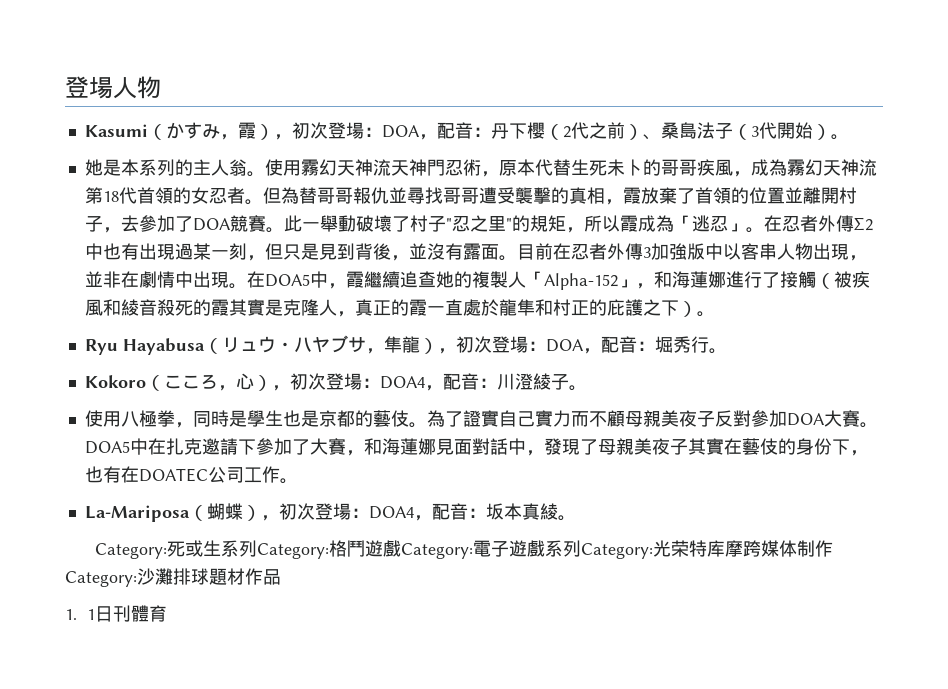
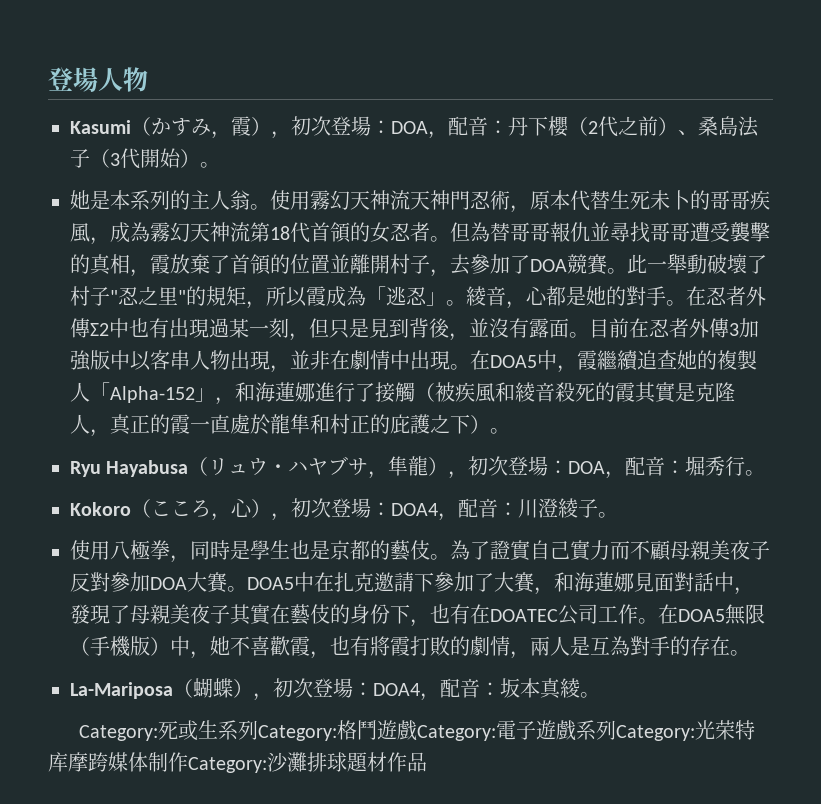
(764, 230) none -> [466,286,686,309] 綾音，心都是她的對手。
(298, 481) none -> [658,604,765,625] [70,636,750,659] 在DOA5無限（手機版）中，她不喜歡霞，也有將霞打敗的劇情，兩人是互為對手的存在。
[65,605,167,622] // 1. 1日刊體育 -> (427, 762) none

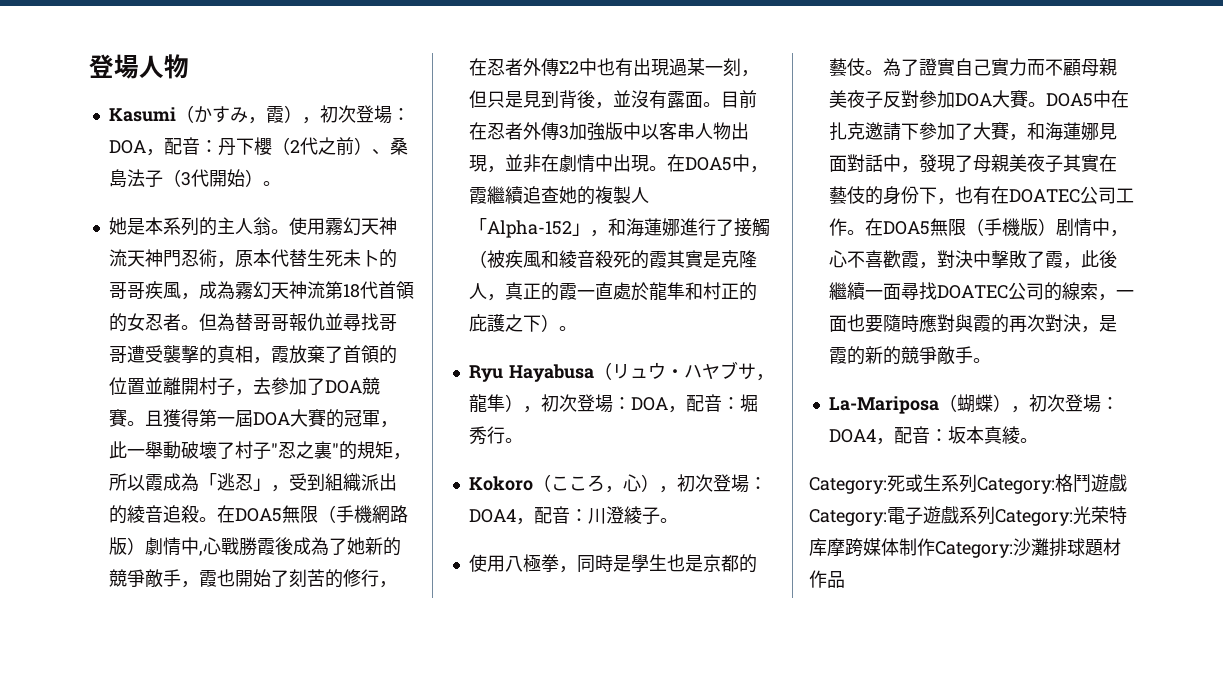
(627, 271) none -> [144,409,398,428] 且獲得第一屆DOA大賽的冠軍，
[158,287,178,305] 里 -> [313,441,332,459] 裏
[446,286,686,309] 。綾音，心都是她的對手。 -> [270,473,397,492] [108,505,408,524] [108,537,401,556] [108,569,397,588] ，受到組織派出的綾音追殺。在DOA5無限（手機網路版）劇情中,心戰勝霞後成為了她新的競爭敵手，霞也開始了刻苦的修行，
[388,456,429,476] 隼龍 -> [468,394,505,412] 龍隼
[170,636,730,659] 中，她不喜歡霞，也有將霞打敗的劇情，兩人是互為對手的存在 -> [1055,218,1128,237] [828,250,1117,269] [828,282,1134,301] [828,314,1117,333] [828,346,973,365] 剧情中，心不喜歡霞，對決中擊敗了霞，此後繼續一面尋找DOATEC公司的線索，一面也要隨時應對與霞的再次對決，是霞的新的競爭敵手

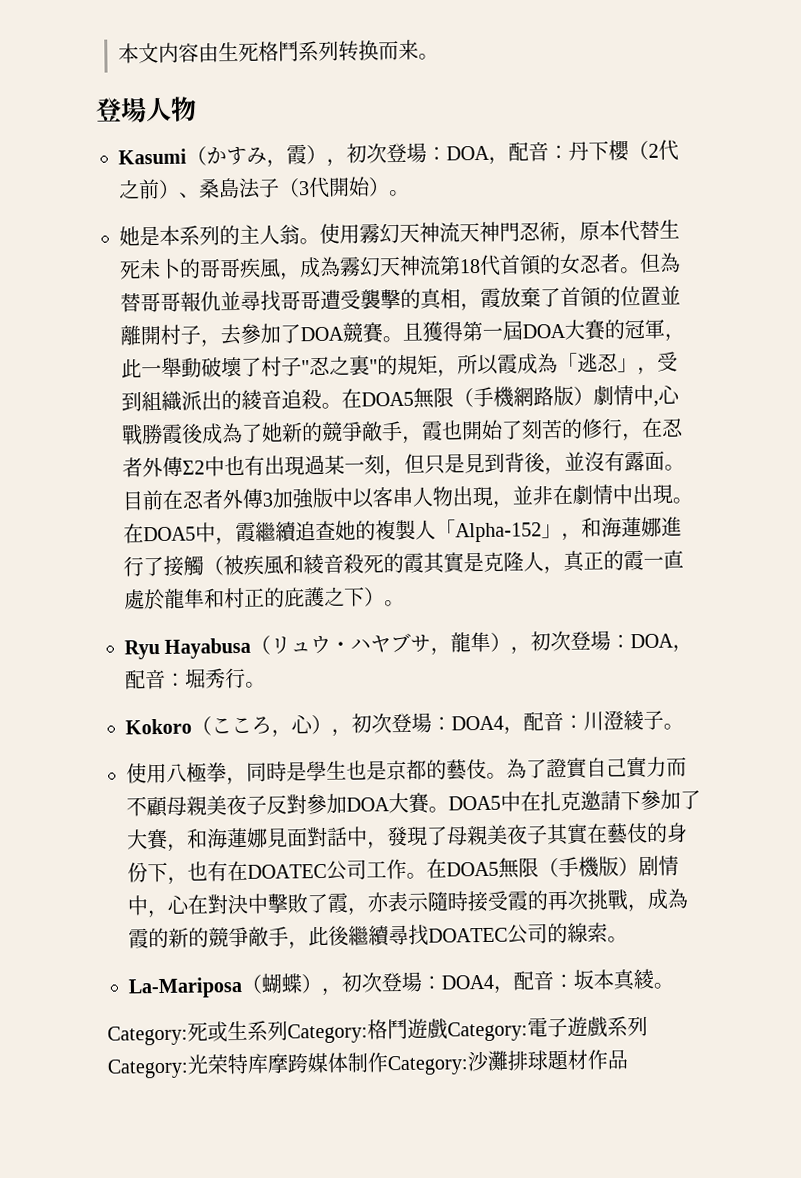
(89, 66) none -> [117,39,439,64] 本文内容由生死格鬥系列转换而来。 //
[846,250,937,269] 不喜歡霞， -> [187,894,209,915] 在
(1081, 265) none -> [367,888,688,913] [128,926,309,950] 亦表示隨時接受霞的再次挑戰，成為霞的新的競爭敵手，
[864,283,901,300] 一面 -> (391, 936) none
[1097,290,1134,301] [828,314,1117,333] [828,346,973,365] ，一面也要隨時應對與霞的再次對決，是霞的新的競爭敵手 -> (608, 932) none

